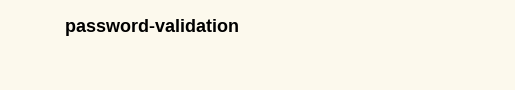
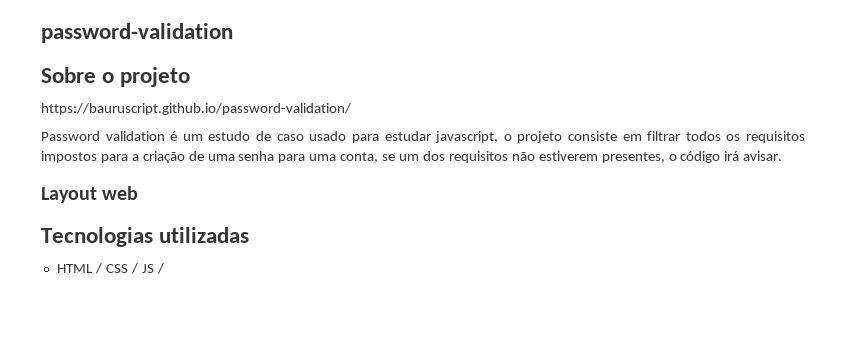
(239, 27) none -> [41,67,191,87] [41,103,351,115] [41,131,805,143] [41,151,783,163] [41,186,139,203] [41,227,250,247] [56,263,164,274] // Sobre o projeto // https://bauruscript.github.io/password-validation/ // Password validation é um estudo de caso usado para estudar javascript, o projeto consiste em filtrar todos os requisitos impostos para a criação de uma senha para uma conta, se um dos requisitos não estiverem presentes, o código irá avisar. // Layout web // Tecnologias utilizadas // HTML / CSS / JS /

